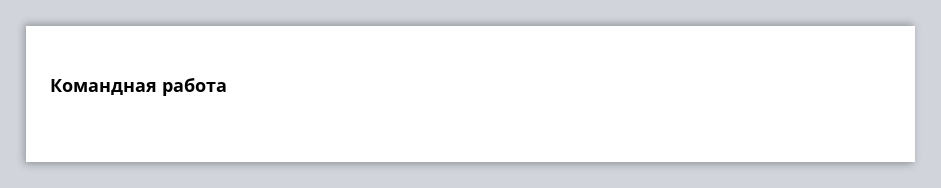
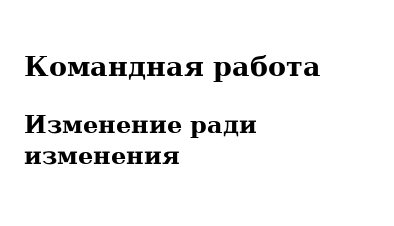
(227, 87) none -> [24,115,257,138] [24,151,180,165] // Изменение ради изменения

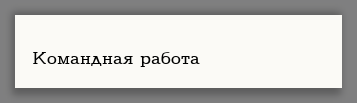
[24,115,257,138] [24,151,180,165] // Изменение ради изменения -> (200, 59) none

